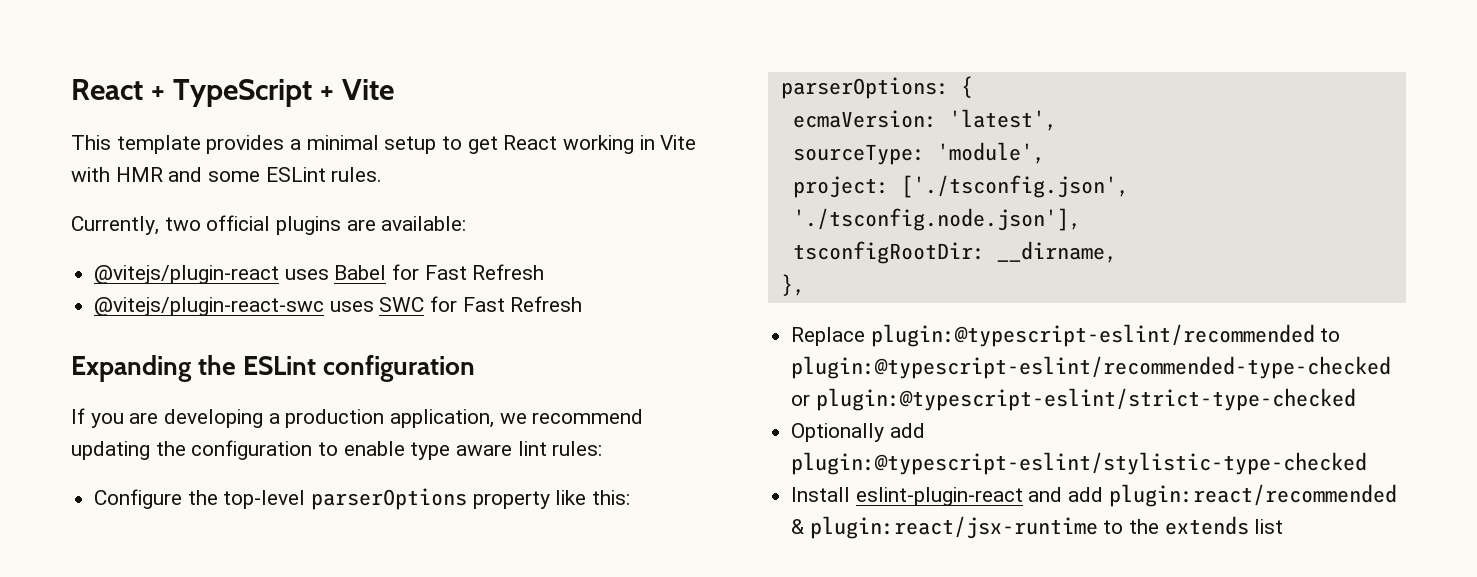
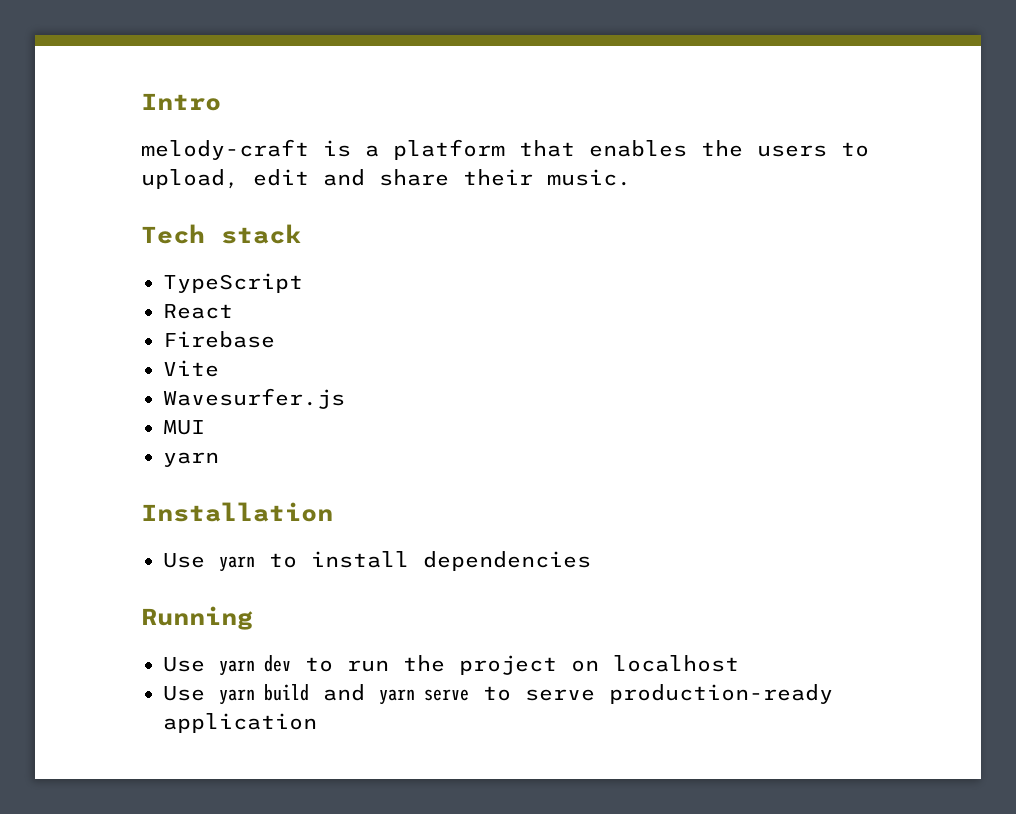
[71,79,395,107] [71,135,697,154] [71,167,383,182] [71,215,467,235] [94,264,545,284] [94,296,583,316] [71,355,476,382] [71,408,644,428] [71,440,603,460] [94,488,631,510] [780,76,973,99] [792,109,1057,131] [792,142,1045,165] [792,175,1129,198] [792,208,1081,231] [792,241,1117,264] [780,274,805,296] [791,324,1341,347] [791,356,1392,379] [791,388,1356,411] [791,423,925,442] [791,452,1368,475] [791,484,1397,507] [791,516,1284,539] React + TypeScript + Vite // This template provides a minimal setup to get React working in Vite with HMR and some ESLint rules. // Currently, two official plugins are available: // @vitejs/plugin-react uses Babel for Fast Refresh // @vitejs/plugin-react-swc uses SWC for Fast Refresh // Expanding the ESLint configuration // If you are developing a production application, we recommend updating the configuration to enable type aware lint rules: // Configure the top-level parserOptions property like this: // parserOptions: { // ecmaVersion: 'latest', // sourceType: 'module', // project: ['./tsconfig.json', './tsconfig.node.json'], // tsconfigRootDir: __dirname, // }, // Replace plugin:@typescript-eslint/recommended to plugin:@typescript-eslint/recommended-type-checked or plugin:@typescript-eslint/strict-type-checked // Optionally add plugin:@typescript-eslint/stylistic-type-checked // Install eslint-plugin-react and add plugin:react/recommended & plugin:react/jsx-runtime to the extends list -> [141,93,221,111] [141,139,869,160] [141,169,631,189] [141,224,301,244] [163,273,303,293] [163,304,233,319] [163,331,275,348] [163,360,219,377] [163,388,345,409] [163,420,205,435] [163,452,219,467] [141,502,333,522] [163,551,591,572] [141,606,253,630] [163,655,739,676] [163,684,833,705] [163,713,317,733] Intro // melody-craft is a platform that enables the users to upload, edit and share their music. // Tech stack // TypeScript // React // Firebase // Vite // Wavesurfer.js // MUI // yarn // Installation // Use yarn to install dependencies // Running // Use yarn dev to run the project on localhost // Use yarn build and yarn serve to serve production-ready application

